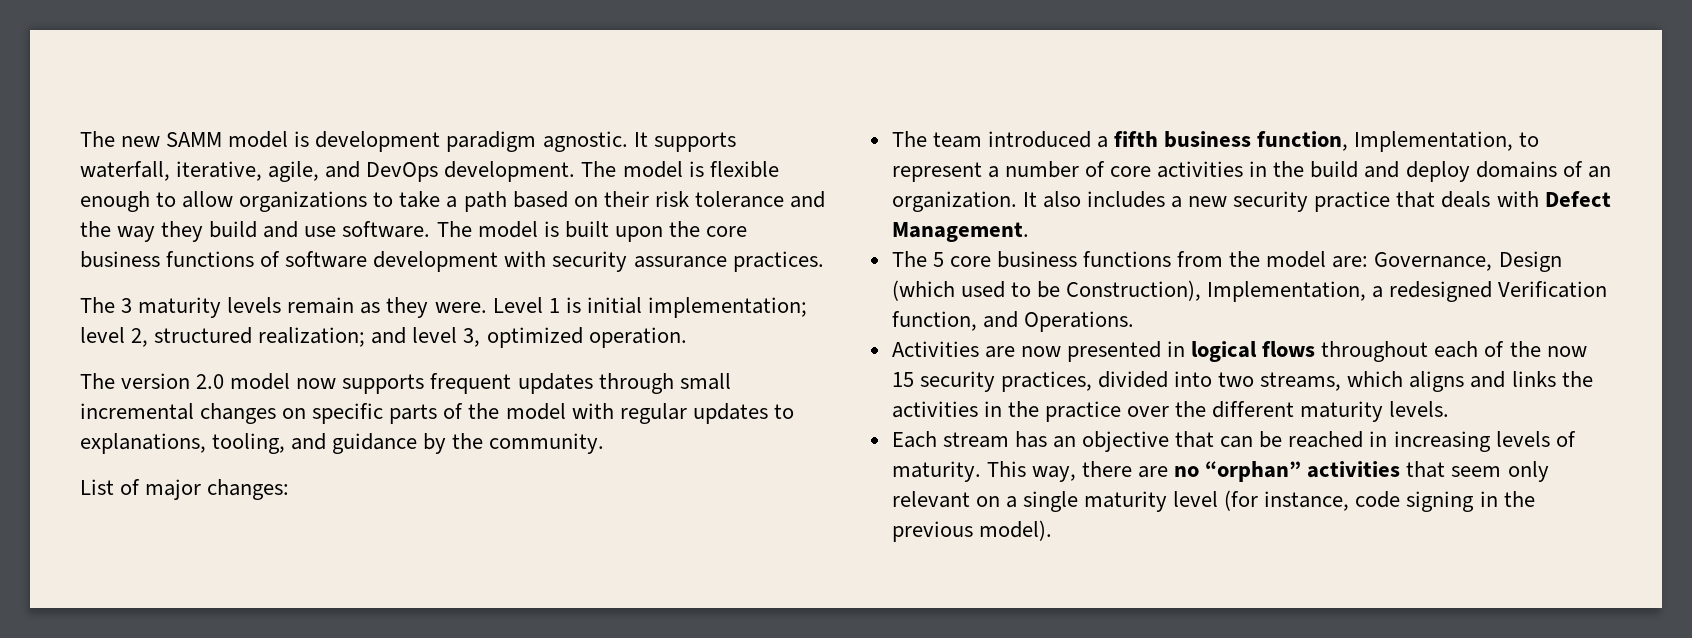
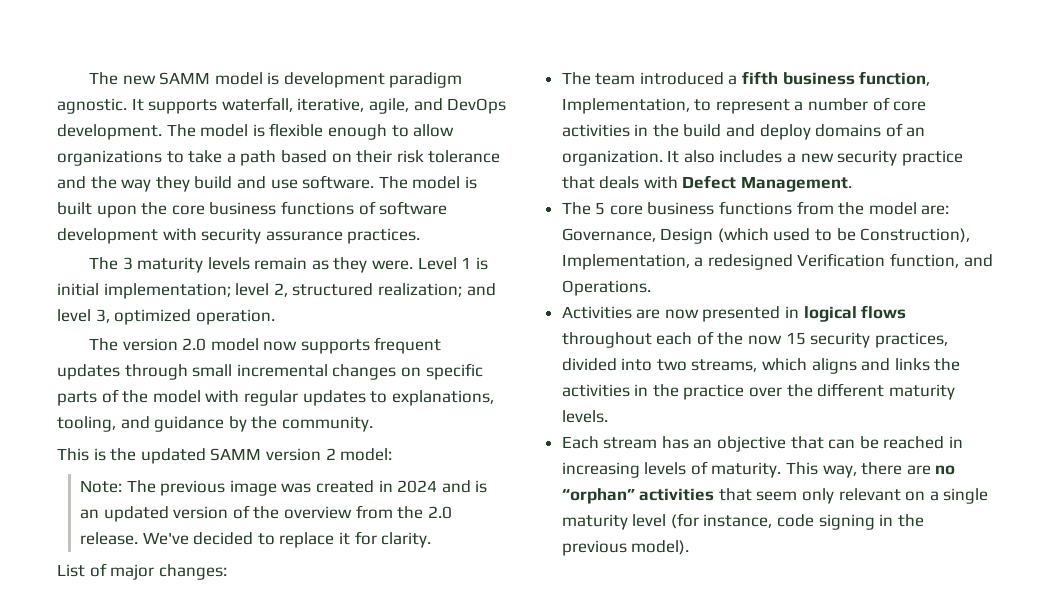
(605, 443) none -> [57,448,393,464] [80,480,488,496] [80,505,452,522] [80,531,432,548] // This is the updated SAMM version 2 model: // Note: The previous image was created in 2024 and is an updated version of the overview from the 2.0 release. We've decided to replace it for clarity.

